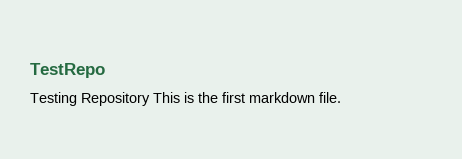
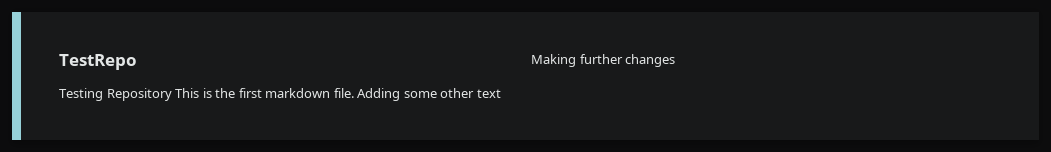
(341, 97) none -> [357,88,502,101] [531,54,676,67] Adding some other text Making further changes

